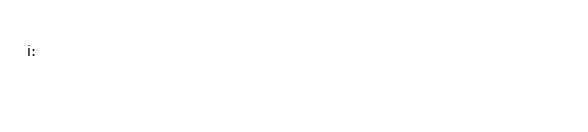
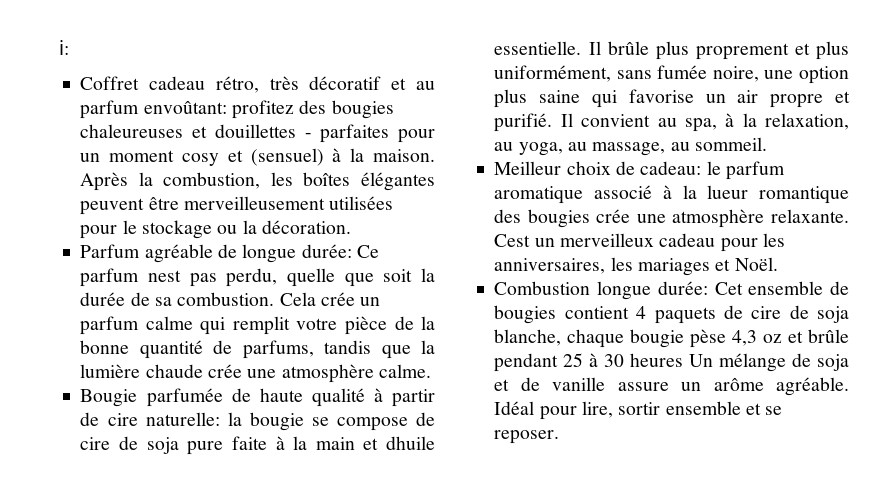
(36, 50) none -> [80,76,435,93] [80,100,394,119] [80,124,435,143] [80,148,435,166] [80,172,435,191] [80,196,394,215] [80,220,351,239] [80,244,379,263] [80,268,435,287] [80,292,381,306] [80,316,436,335] [80,340,436,359] [80,364,431,383] [80,388,435,407] [80,412,435,431] [80,436,436,455] [494,41,849,60] [494,65,849,84] [494,89,850,108] [494,113,849,132] [494,137,767,156] [494,161,785,180] [494,185,849,204] [494,209,849,228] [494,233,785,252] [494,257,778,276] [494,281,849,300] [494,305,849,324] [494,329,850,348] [494,353,849,372] [494,377,849,396] [494,401,783,420] [494,430,560,444] // Coffret cadeau rétro, très décoratif et au parfum envoûtant: profitez des bougies chaleureuses et douillettes - parfaites pour un moment cosy et (sensuel) à la maison. Après la combustion, les boîtes élégantes peuvent être merveilleusement utilisées pour le stockage ou la décoration. // Parfum agréable de longue durée: Ce parfum nest pas perdu, quelle que soit la durée de sa combustion. Cela crée un parfum calme qui remplit votre pièce de la bonne quantité de parfums, tandis que la lumière chaude crée une atmosphère calme. // Bougie parfumée de haute qualité à partir de cire naturelle: la bougie se compose de cire de soja pure faite à la main et dhuile essentielle. Il brûle plus proprement et plus uniformément, sans fumée noire, une option plus saine qui favorise un air propre et purifié. Il convient au spa, à la relaxation, au yoga, au massage, au sommeil. // Meilleur choix de cadeau: le parfum aromatique associé à la lueur romantique des bougies crée une atmosphère relaxante. Cest un merveilleux cadeau pour les anniversaires, les mariages et Noël. // Combustion longue durée: Cet ensemble de bougies contient 4 paquets de cire de soja blanche, chaque bougie pèse 4,3 oz et brûle pendant 25 à 30 heures Un mélange de soja et de vanille assure un arôme agréable. Idéal pour lire, sortir ensemble et se reposer.

